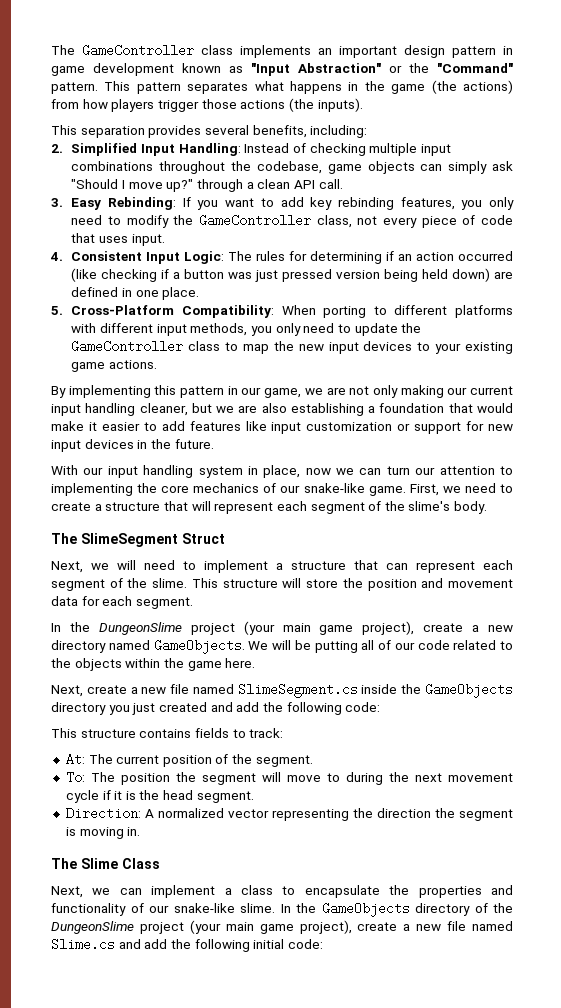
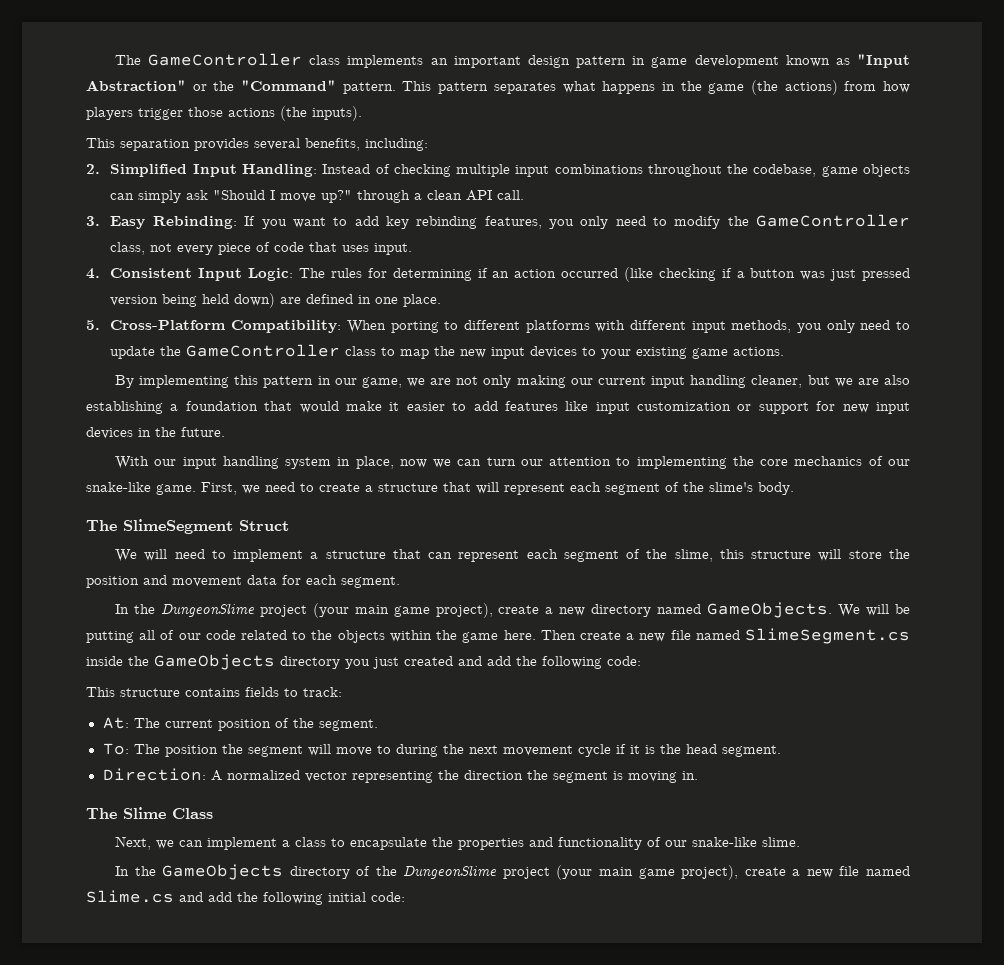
[51,561,109,573] Next, we -> [114,549,137,562] We
[152,578,218,588] slime. This -> [674,549,744,562] slime, this
[51,685,83,697] // Next, -> [540,630,576,640] Then
(275, 908) none -> (800, 842) //

